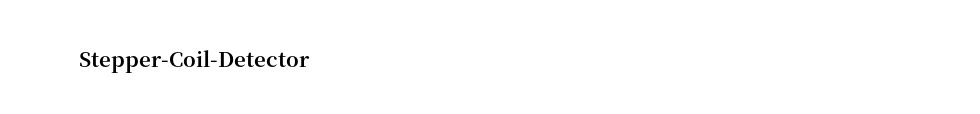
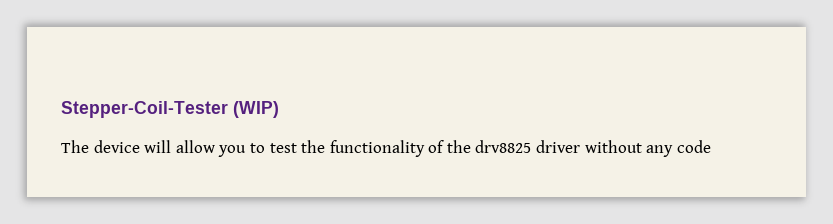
[79,50,310,73] Stepper-Coil-Detector -> [61,101,279,118] [61,140,711,157] Stepper-Coil-Tester (WIP) // The device will allow you to test the functionality of the drv8825 driver without any code

